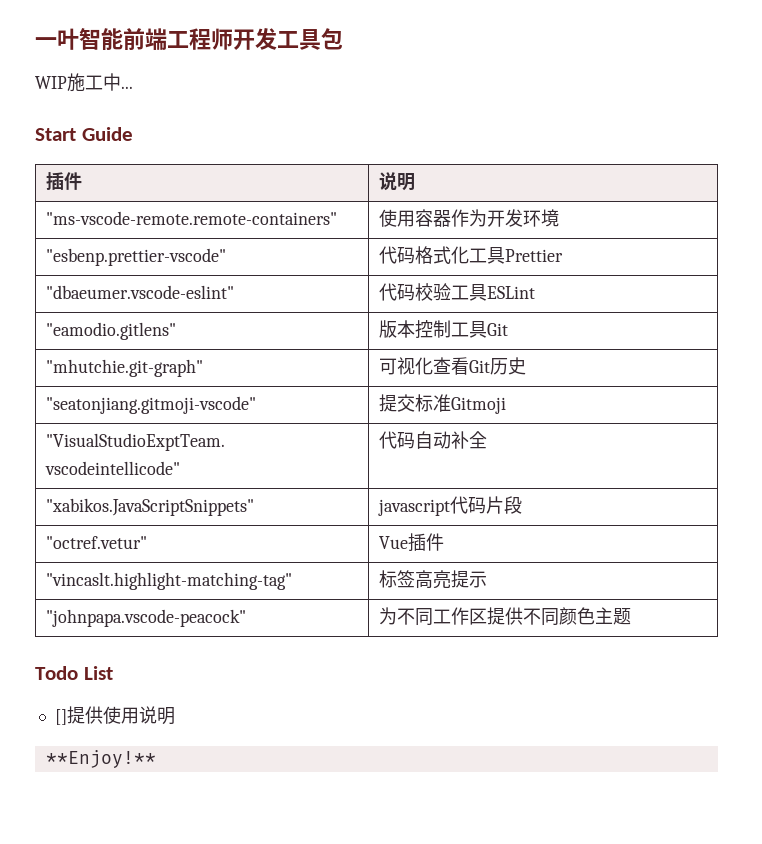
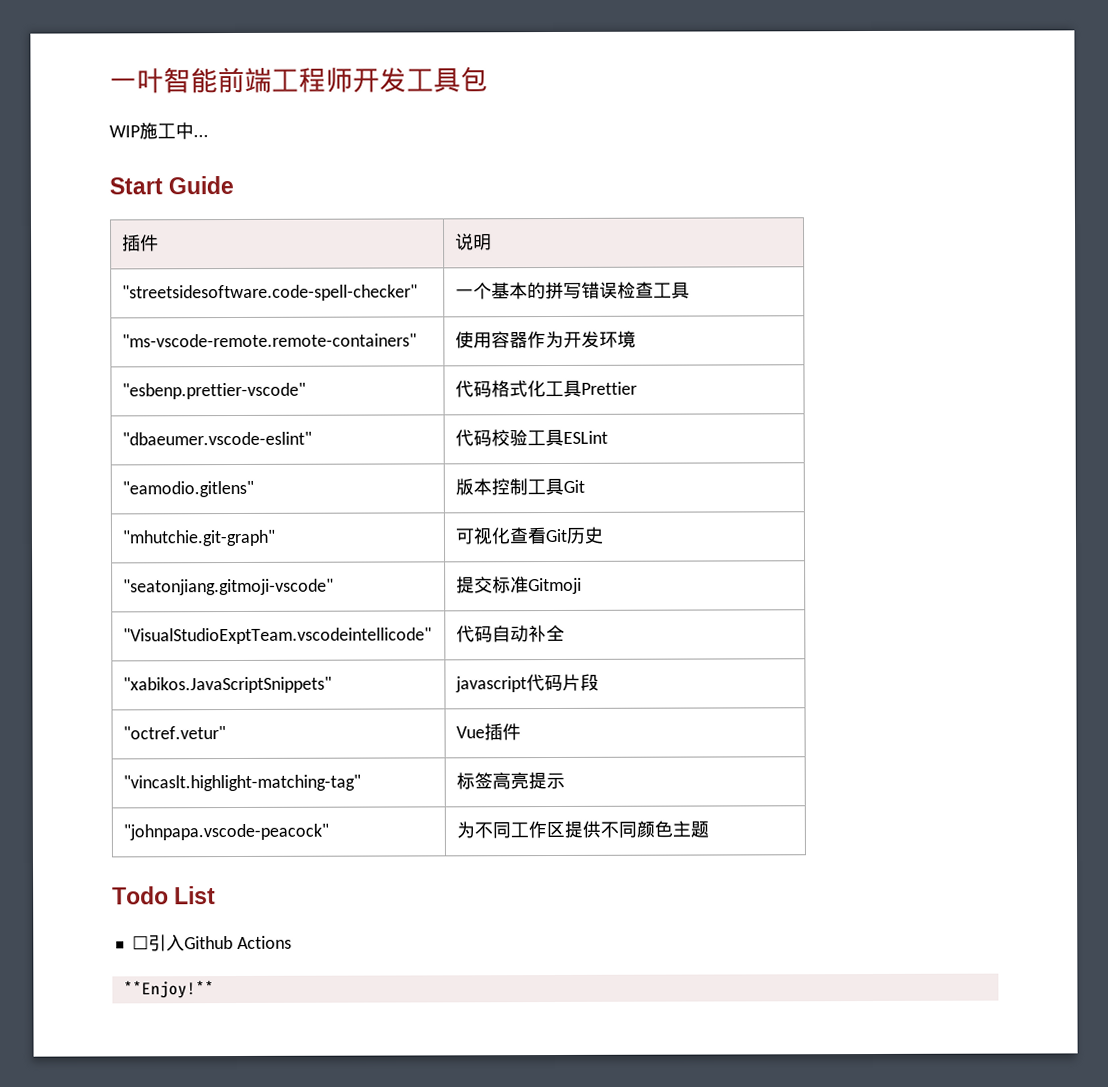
(416, 182) none -> [122,284,419,302] [455,281,691,300] // "streetsidesoftware.code-spell-checker" | 一个基本的拼写错误检查工具
[54,706,175,725] []提供使用说明 -> [131,934,292,952] ☐引入Github Actions

